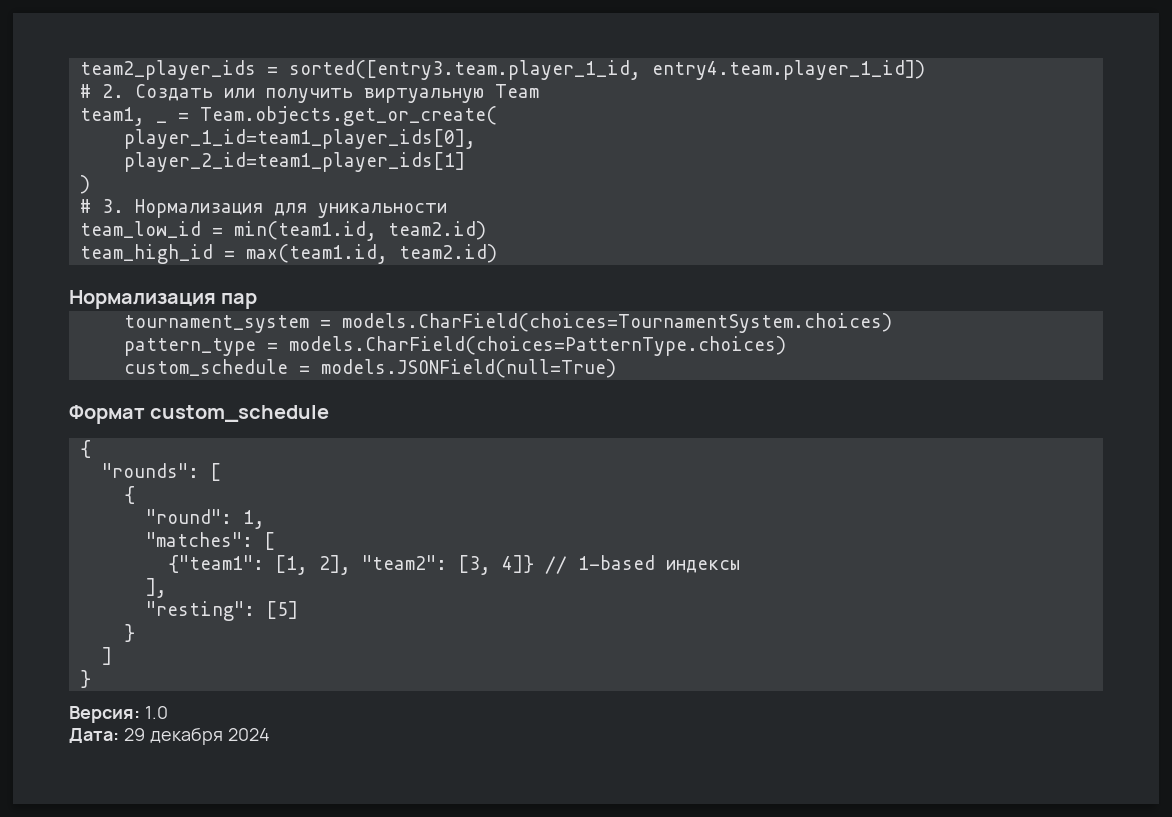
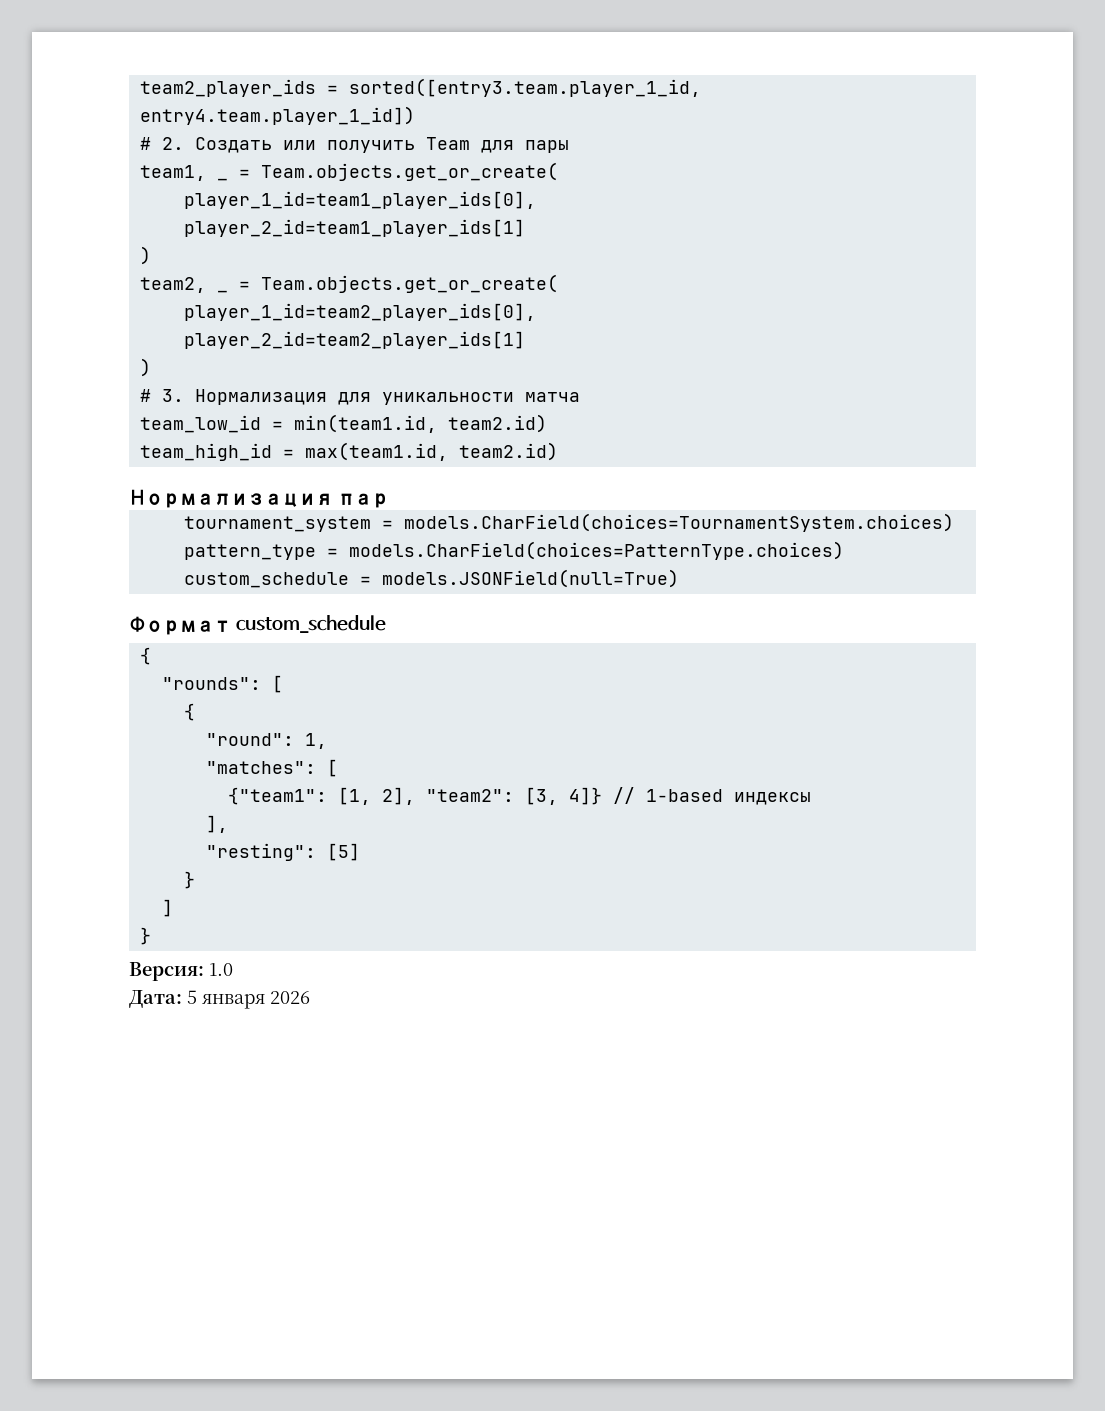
[363,88,484,103] виртуальную -> (415, 146) none
(539, 91) none -> [480,140,569,153] для пары
(90, 184) none -> [139,277,228,293] [238,274,558,293] [183,303,536,321] [183,331,525,349] [139,358,151,377] // team2, _ = Team.objects.get_or_create( // player_1_id=team2_player_ids[0], // player_2_id=team2_player_ids[1] // )
(447, 210) none -> [524,392,580,402] матча
[123,727,270,745] 29 декабря 2024 -> [187,990,310,1009] 5 января 2026

